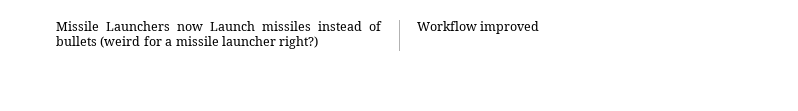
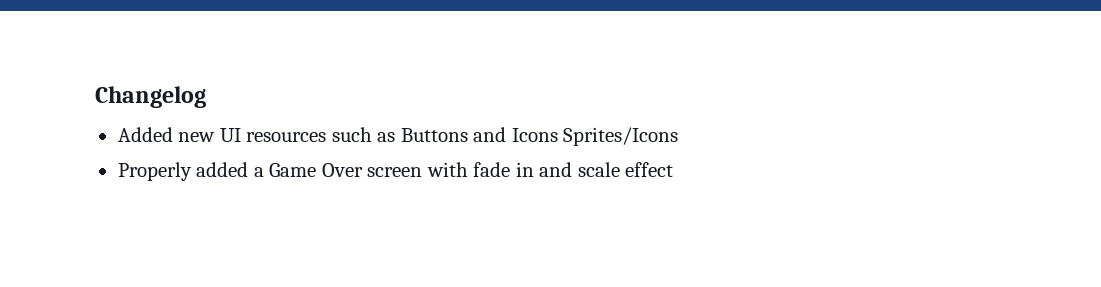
[56,21,382,31] [56,36,319,49] [417,21,540,34] Missile Launchers now Launch missiles instead of bullets (weird for a missile launcher right?) Workflow improved -> [95,86,206,108] [117,127,679,146] [117,162,674,181] Changelog // Added new UI resources such as Buttons and Icons Sprites/Icons // Properly added a Game Over screen with fade in and scale effect

